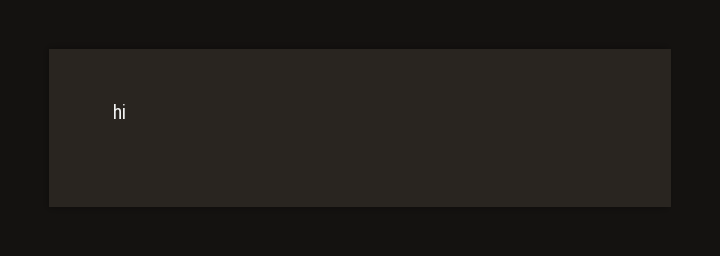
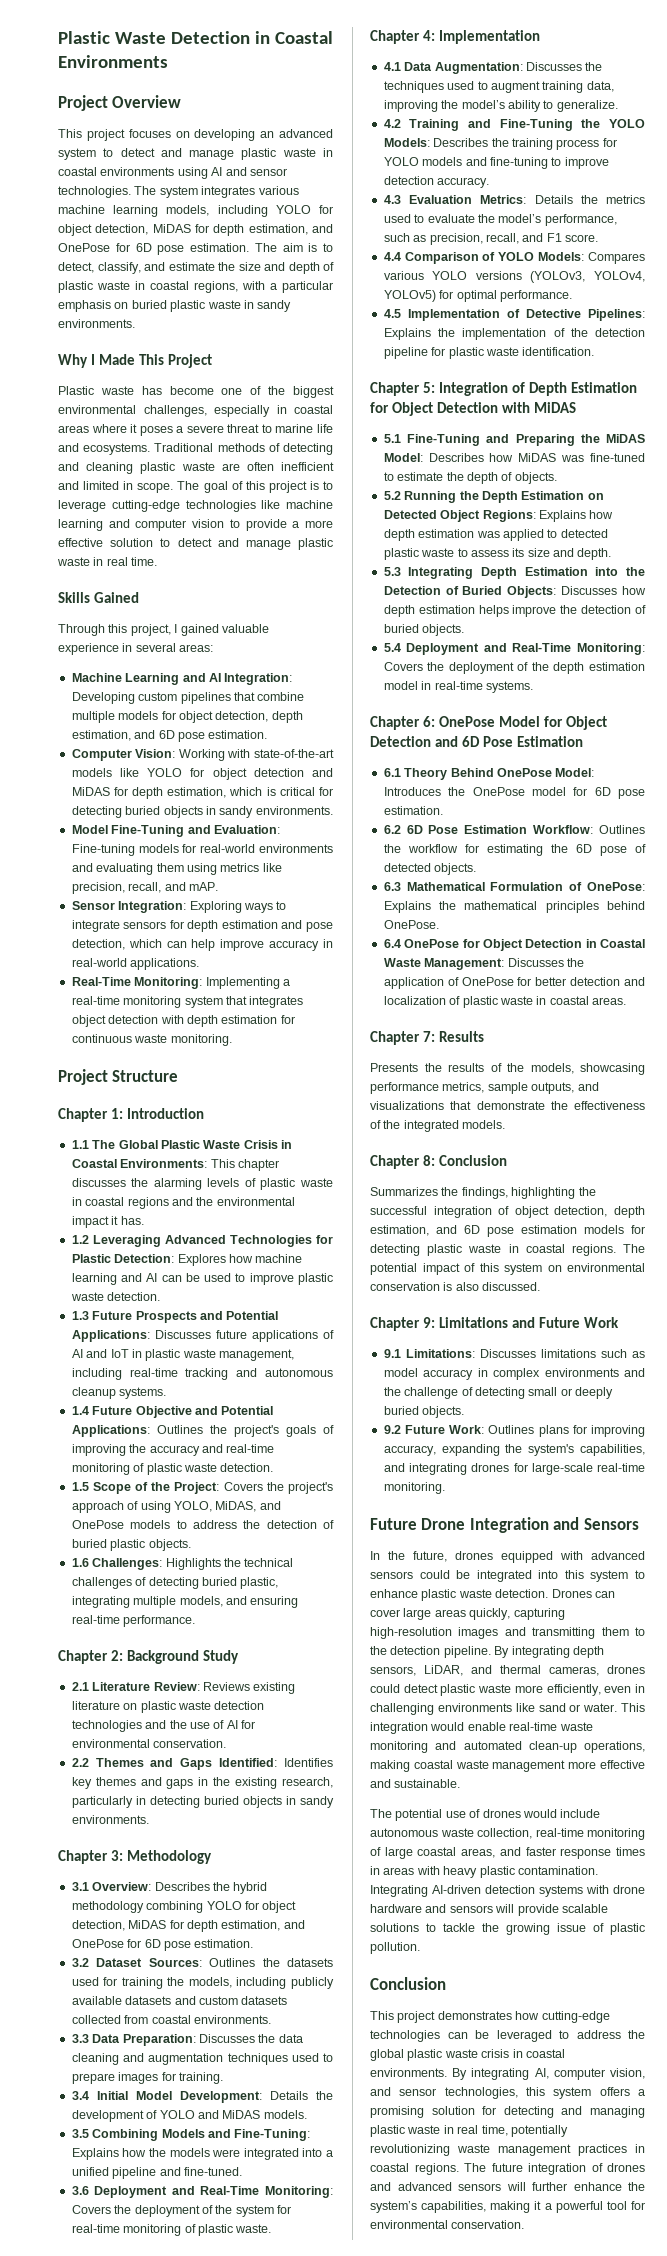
[113,104,126,119] hi -> [58,31,333,44] [58,55,168,68] [58,95,182,111] [58,129,333,141] [58,148,333,160] [58,167,287,179] [58,186,299,198] [58,205,333,217] [58,224,334,236] [58,243,333,255] [58,262,334,274] [58,281,333,293] [58,300,292,312] [58,319,135,328] [58,354,213,368] [58,386,334,398] [58,405,333,417] [58,424,333,436] [58,443,333,455] [58,462,334,474] [58,481,333,493] [58,500,333,512] [58,519,334,531] [58,538,333,550] [57,557,158,566] [58,592,140,603] [58,624,269,636] [58,643,214,655] [71,673,293,685] [71,692,305,704] [71,711,303,723] [71,730,268,742] [71,749,334,761] [71,768,333,780] [71,787,333,799] [71,806,333,818] [71,825,280,837] [71,844,333,856] [71,863,282,875] [71,882,218,894] [71,901,287,913] [71,920,333,932] [71,939,333,951] [71,958,200,970] [71,977,290,989] [71,996,304,1008] [71,1015,295,1027] [71,1034,232,1046] [58,1069,179,1085] [58,1108,205,1122] [71,1140,292,1149] [71,1159,279,1171] [71,1178,333,1190] [71,1197,295,1209] [71,1216,144,1228] [71,1235,333,1247] [71,1254,303,1266] [71,1273,333,1285] [70,1292,161,1301] [71,1311,279,1323] [71,1330,334,1342] [71,1349,294,1361] [71,1368,333,1380] [71,1387,167,1399] [71,1406,274,1418] [71,1425,335,1437] [71,1444,275,1456] [71,1463,274,1475] [71,1482,333,1494] [71,1501,281,1513] [71,1520,334,1529] [71,1539,191,1551] [71,1558,294,1570] [71,1577,279,1589] [71,1596,299,1608] [71,1615,196,1627] [58,1650,240,1664] [71,1682,296,1694] [71,1701,265,1713] [71,1720,255,1732] [71,1739,227,1748] [71,1758,333,1770] [71,1777,333,1789] [71,1796,334,1808] [71,1815,149,1824] [58,1850,213,1864] [71,1882,268,1894] [71,1901,297,1913] [71,1920,305,1932] [71,1939,254,1951] [71,1958,333,1967] [71,1977,334,1989] [71,1996,288,2005] [71,2015,271,2024] [71,2034,303,2046] [71,2053,333,2065] [71,2072,223,2084] [71,2091,333,2103] [71,2110,307,2122] [71,2129,311,2141] [71,2148,333,2160] [71,2167,242,2179] [71,2186,333,2198] [71,2205,291,2217] [71,2224,272,2236] [370,30,541,44] [383,62,603,74] [383,81,614,93] [383,100,618,112] [383,119,645,131] [383,138,617,150] [383,157,609,169] [383,176,490,188] [383,195,645,204] [383,214,617,226] [383,233,598,245] [383,252,645,264] [383,271,645,283] [383,290,572,302] [383,309,645,321] [383,328,645,340] [383,347,595,359] [370,382,638,396] [370,402,577,416] [383,434,645,446] [383,453,645,462] [383,472,557,484] [383,491,604,503] [383,510,614,522] [383,529,608,541] [383,548,612,560] [383,567,645,579] [383,586,646,598] [383,605,646,617] [383,624,465,636] [383,643,645,655] [383,662,645,674] [383,681,533,693] [370,716,608,730] [370,736,584,747] [383,768,595,780] [383,787,645,799] [383,806,443,815] [383,825,645,834] [383,844,646,856] [383,863,477,875] [383,882,645,891] [383,901,645,913] [383,920,439,929] [383,939,645,951] [383,958,584,970] [383,977,645,989] [383,996,626,1008] [370,1031,485,1045] [370,1063,645,1075] [370,1082,599,1094] [370,1101,645,1110] [370,1120,506,1132] [370,1155,508,1169] [370,1187,596,1199] [370,1206,645,1218] [370,1225,645,1237] [370,1244,645,1256] [370,1263,645,1275] [370,1282,541,1291] [370,1317,620,1331] [383,1349,645,1358] [383,1368,645,1380] [383,1387,613,1399] [383,1406,465,1418] [383,1425,645,1437] [383,1444,645,1456] [383,1463,645,1475] [383,1482,445,1494] [370,1517,639,1533] [370,1551,645,1563] [370,1570,645,1582] [370,1589,615,1601] [370,1608,565,1620] [370,1627,645,1639] [370,1646,604,1658] [370,1665,645,1676] [370,1684,645,1696] [370,1703,645,1715] [370,1722,593,1734] [370,1741,645,1753] [370,1760,645,1772] [370,1779,461,1788] [370,1809,601,1821] [370,1828,645,1840] [370,1847,645,1859] [370,1866,598,1878] [370,1885,645,1897] [370,1904,608,1916] [370,1923,645,1935] [370,1942,420,1954] [370,1977,446,1990] [370,2011,610,2023] [370,2030,645,2042] [370,2049,565,2061] [370,2068,645,2080] [370,2087,645,2099] [370,2106,645,2118] [370,2125,568,2137] [370,2144,645,2156] [370,2163,645,2175] [370,2182,645,2191] [370,2201,645,2213] [370,2220,525,2229] Plastic Waste Detection in Coastal Environments // Project Overview // This project focuses on developing an advanced system to detect and manage plastic waste in coastal environments using AI and sensor technologies. The system integrates various machine learning models, including YOLO for object detection, MiDAS for depth estimation, and OnePose for 6D pose estimation. The aim is to detect, classify, and estimate the size and depth of plastic waste in coastal regions, with a particular emphasis on buried plastic waste in sandy environments. // Why I Made This Project // Plastic waste has become one of the biggest environmental challenges, especially in coastal areas where it poses a severe threat to marine life and ecosystems. Traditional methods of detecting and cleaning plastic waste are often inefficient and limited in scope. The goal of this project is to leverage cutting-edge technologies like machine learning and computer vision to provide a more effective solution to detect and manage plastic waste in real time. // Skills Gained // Through this project, I gained valuable experience in several areas: // Machine Learning and AI Integration: Developing custom pipelines that combine multiple models for object detection, depth estimation, and 6D pose estimation. // Computer Vision: Working with state-of-the-art models like YOLO for object detection and MiDAS for depth estimation, which is critical for detecting buried objects in sandy environments. // Model Fine-Tuning and Evaluation: Fine-tuning models for real-world environments and evaluating them using metrics like precision, recall, and mAP. // Sensor Integration: Exploring ways to integrate sensors for depth estimation and pose detection, which can help improve accuracy in real-world applications. // Real-Time Monitoring: Implementing a real-time monitoring system that integrates object detection with depth estimation for continuous waste monitoring. // Project Structure // Chapter 1: Introduction // 1.1 The Global Plastic Waste Crisis in Coastal Environments: This chapter discusses the alarming levels of plastic waste in coastal regions and the environmental impact it has. // 1.2 Leveraging Advanced Technologies for Plastic Detection: Explores how machine learning and AI can be used to improve plastic waste detection. // 1.3 Future Prospects and Potential Applications: Discusses future applications of AI and IoT in plastic waste management, including real-time tracking and autonomous cleanup systems. // 1.4 Future Objective and Potential Applications: Outlines the project's goals of improving the accuracy and real-time monitoring of plastic waste detection. // 1.5 Scope of the Project: Covers the project's approach of using YOLO, MiDAS, and OnePose models to address the detection of buried plastic objects. // 1.6 Challenges: Highlights the technical challenges of detecting buried plastic, integrating multiple models, and ensuring real-time performance. // Chapter 2: Background Study // 2.1 Literature Review: Reviews existing literature on plastic waste detection technologies and the use of AI for environmental conservation. // 2.2 Themes and Gaps Identified: Identifies key themes and gaps in the existing research, particularly in detecting buried objects in sandy environments. // Chapter 3: Methodology // 3.1 Overview: Describes the hybrid methodology combining YOLO for object detection, MiDAS for depth estimation, and OnePose for 6D pose estimation. // 3.2 Dataset Sources: Outlines the datasets used for training the models, including publicly available datasets and custom datasets collected from coastal environments. // 3.3 Data Preparation: Discusses the data cleaning and augmentation techniques used to prepare images for training. // 3.4 Initial Model Development: Details the development of YOLO and MiDAS models. // 3.5 Combining Models and Fine-Tuning: Explains how the models were integrated into a unified pipeline and fine-tuned. // 3.6 Deployment and Real-Time Monitoring: Covers the deployment of the system for real-time monitoring of plastic waste. // Chapter 4: Implementation // 4.1 Data Augmentation: Discusses the techniques used to augment training data, improving the model’s ability to generalize. // 4.2 Training and Fine-Tuning the YOLO Models: Describes the training process for YOLO models and fine-tuning to improve detection accuracy. // 4.3 Evaluation Metrics: Details the metrics used to evaluate the model’s performance, such as precision, recall, and F1 score. // 4.4 Comparison of YOLO Models: Compares various YOLO versions (YOLOv3, YOLOv4, YOLOv5) for optimal performance. // 4.5 Implementation of Detective Pipelines: Explains the implementation of the detection pipeline for plastic waste identification. // Chapter 5: Integration of Depth Estimation for Object Detection with MiDAS // 5.1 Fine-Tuning and Preparing the MiDAS Model: Describes how MiDAS was fine-tuned to estimate the depth of objects. // 5.2 Running the Depth Estimation on Detected Object Regions: Explains how depth estimation was applied to detected plastic waste to assess its size and depth. // 5.3 Integrating Depth Estimation into the Detection of Buried Objects: Discusses how depth estimation helps improve the detection of buried objects. // 5.4 Deployment and Real-Time Monitoring: Covers the deployment of the depth estimation model in real-time systems. // Chapter 6: OnePose Model for Object Detection and 6D Pose Estimation // 6.1 Theory Behind OnePose Model: Introduces the OnePose model for 6D pose estimation. // 6.2 6D Pose Estimation Workflow: Outlines the workflow for estimating the 6D pose of detected objects. // 6.3 Mathematical Formulation of OnePose: Explains the mathematical principles behind OnePose. // 6.4 OnePose for Object Detection in Coastal Waste Management: Discusses the application of OnePose for better detection and localization of plastic waste in coastal areas. // Chapter 7: Results // Presents the results of the models, showcasing performance metrics, sample outputs, and visualizations that demonstrate the effectiveness of the integrated models. // Chapter 8: Conclusion // Summarizes the findings, highlighting the successful integration of object detection, depth estimation, and 6D pose estimation models for detecting plastic waste in coastal regions. The potential impact of this system on environmental conservation is also discussed. // Chapter 9: Limitations and Future Work // 9.1 Limitations: Discusses limitations such as model accuracy in complex environments and the challenge of detecting small or deeply buried objects. // 9.2 Future Work: Outlines plans for improving accuracy, expanding the system's capabilities, and integrating drones for large-scale real-time monitoring. // Future Drone Integration and Sensors // In the future, drones equipped with advanced sensors could be integrated into this system to enhance plastic waste detection. Drones can cover large areas quickly, capturing high-resolution images and transmitting them to the detection pipeline. By integrating depth sensors, LiDAR, and thermal cameras, drones could detect plastic waste more efficiently, even in challenging environments like sand or water. This integration would enable real-time waste monitoring and automated clean-up operations, making coastal waste management more effective and sustainable. // The potential use of drones would include autonomous waste collection, real-time monitoring of large coastal areas, and faster response times in areas with heavy plastic contamination. Integrating AI-driven detection systems with drone hardware and sensors will provide scalable solutions to tackle the growing issue of plastic pollution. // Conclusion // This project demonstrates how cutting-edge technologies can be leveraged to address the global plastic waste crisis in coastal environments. By integrating AI, computer vision, and sensor technologies, this system offers a promising solution for detecting and managing plastic waste in real time, potentially revolutionizing waste management practices in coastal regions. The future integration of drones and advanced sensors will further enhance the system’s capabilities, making it a powerful tool for environmental conservation.

